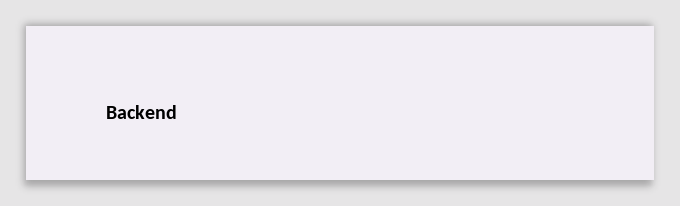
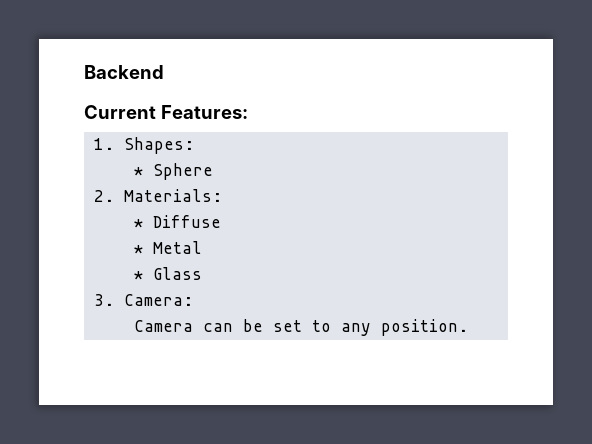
(177, 112) none -> [84,105,248,119] [93,137,194,154] [133,163,213,180] [93,189,222,202] [133,215,221,228] [133,241,202,254] [133,267,202,280] [93,294,193,306] [133,319,468,336] // Current Features: // 1. Shapes: // * Sphere // 2. Materials: // * Diffuse // * Metal // * Glass // 3. Camera: // Camera can be set to any position.

